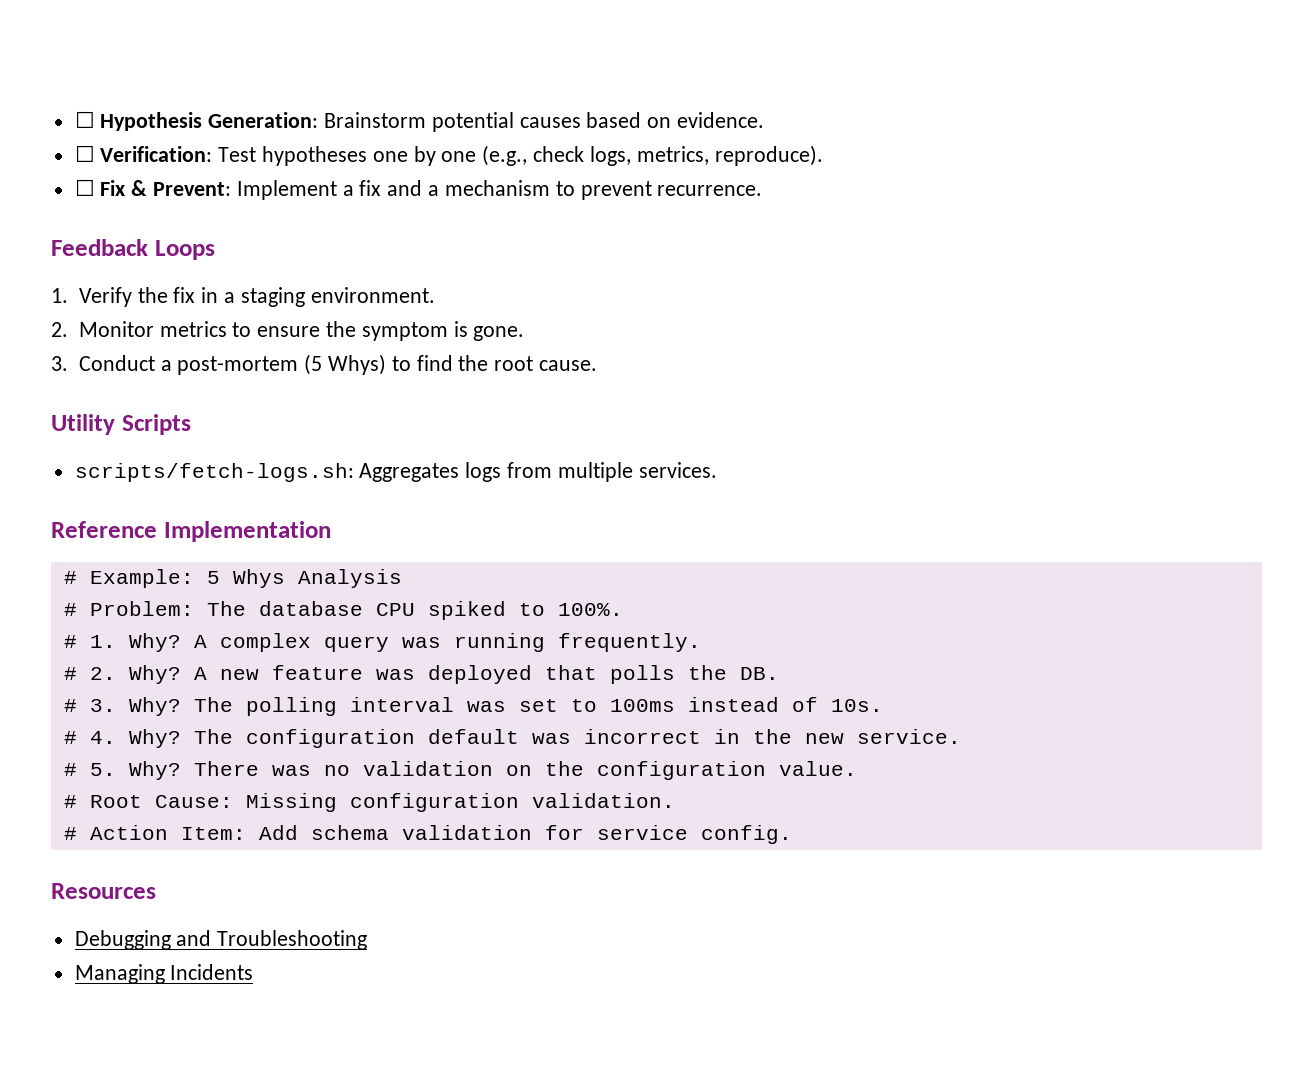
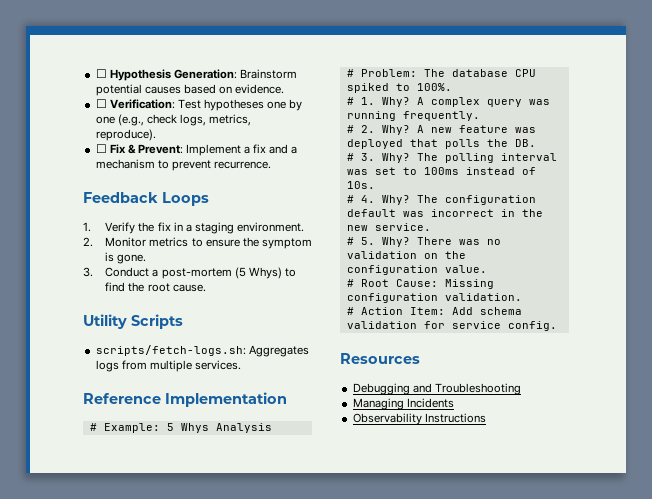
(254, 972) none -> [352,413,486,425] // Observability Instructions

